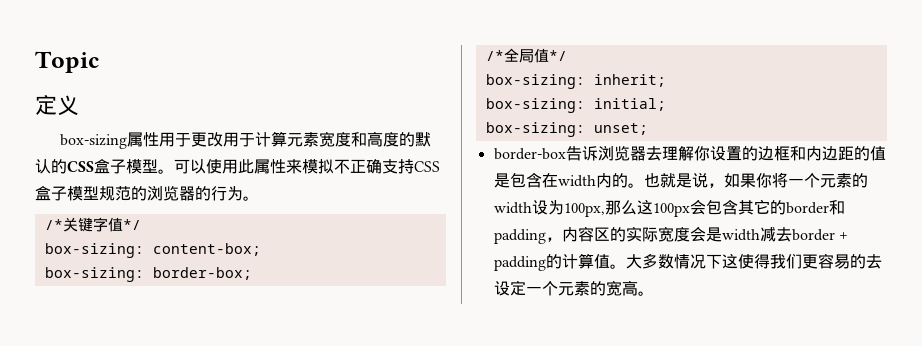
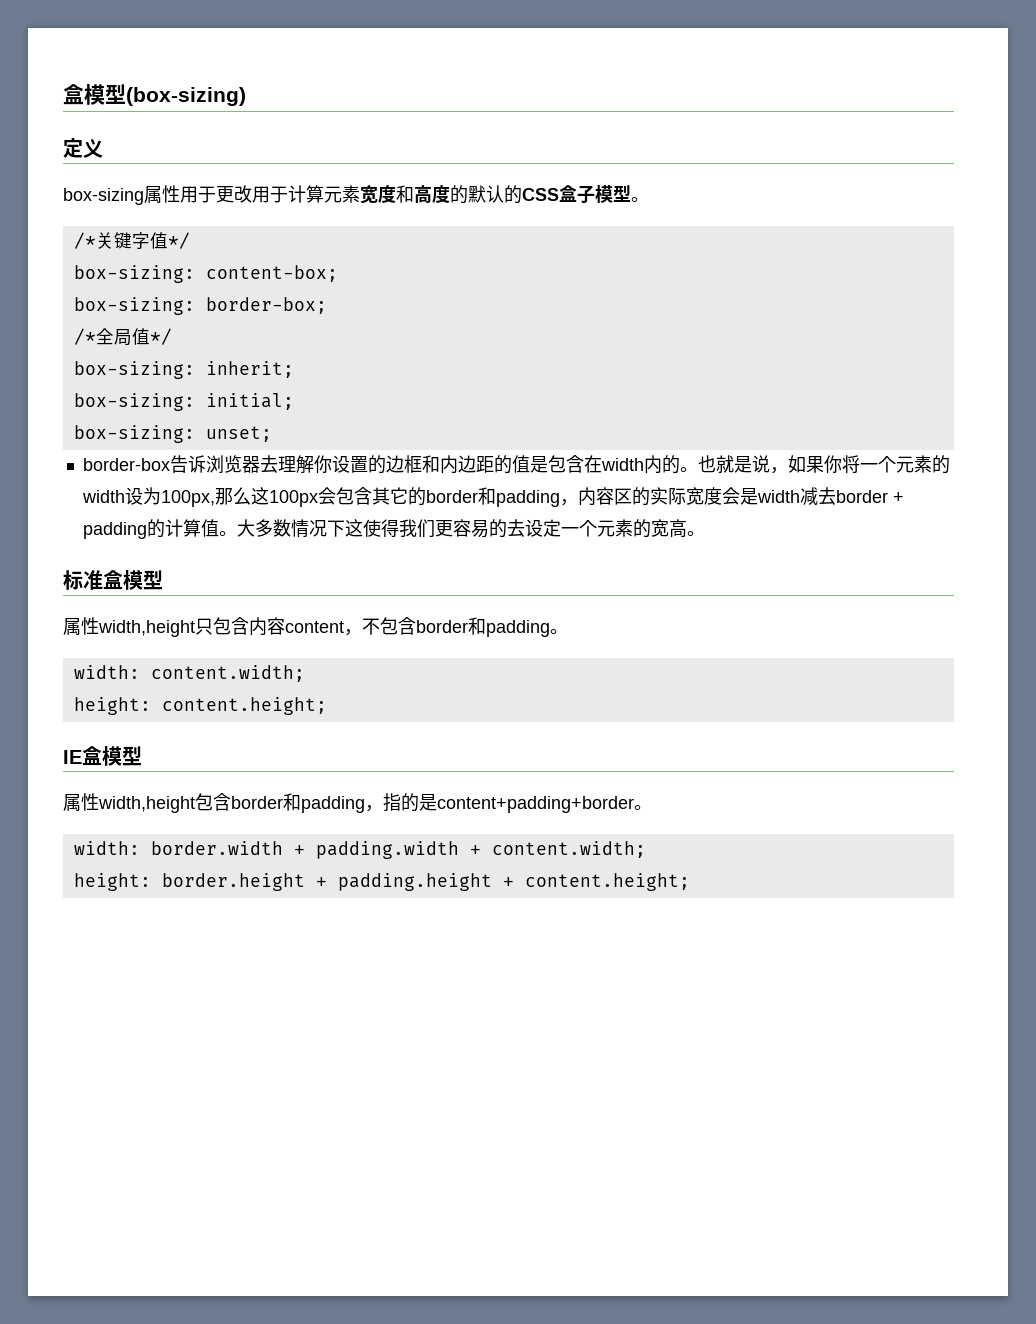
[35,51,99,73] Topic -> [63,84,246,106] 盒模型(box-sizing)
[174,159,440,174] [35,185,259,201] 可以使用此属性来模拟不正确支持CSS盒子模型规范的浏览器的行为。 -> (649, 199) none
(654, 293) none -> [63,570,163,590] [63,617,568,637] [73,665,305,682] [73,697,327,715] [63,746,142,766] [63,793,652,813] [73,841,646,859] [73,873,690,891] // 标准盒模型 // 属性width,height只包含内容content，不包含border和padding。 // width: content.width; // height: content.height; // IE盒模型 // 属性width,height包含border和padding，指的是content+padding+border。 // width: border.width + padding.width + content.width; // height: border.height + padding.height + content.height;

